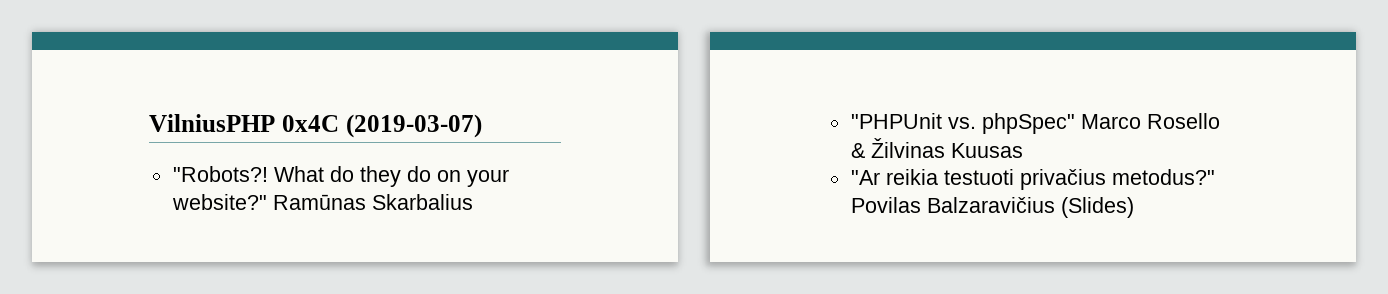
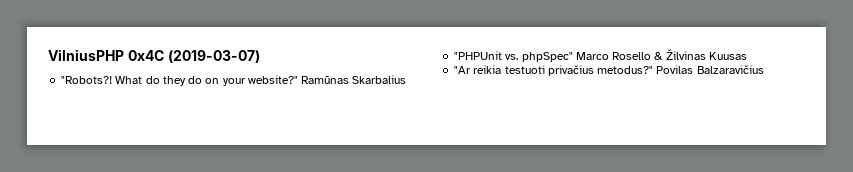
[1060,197,1134,218] (Slides) -> (764, 69) none

